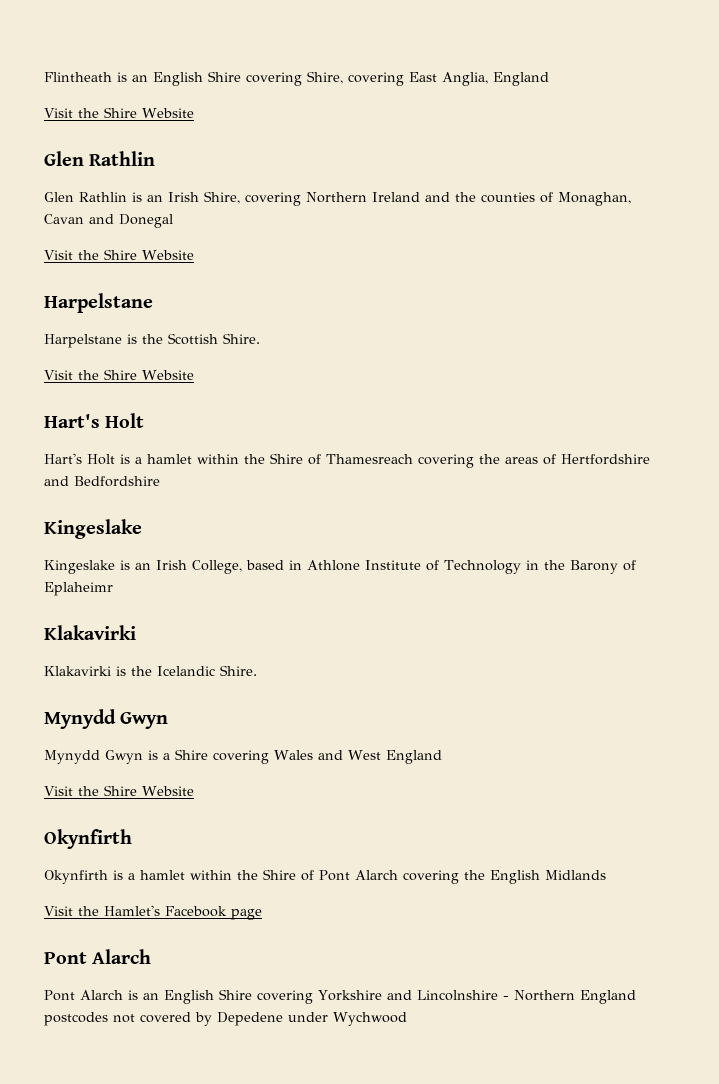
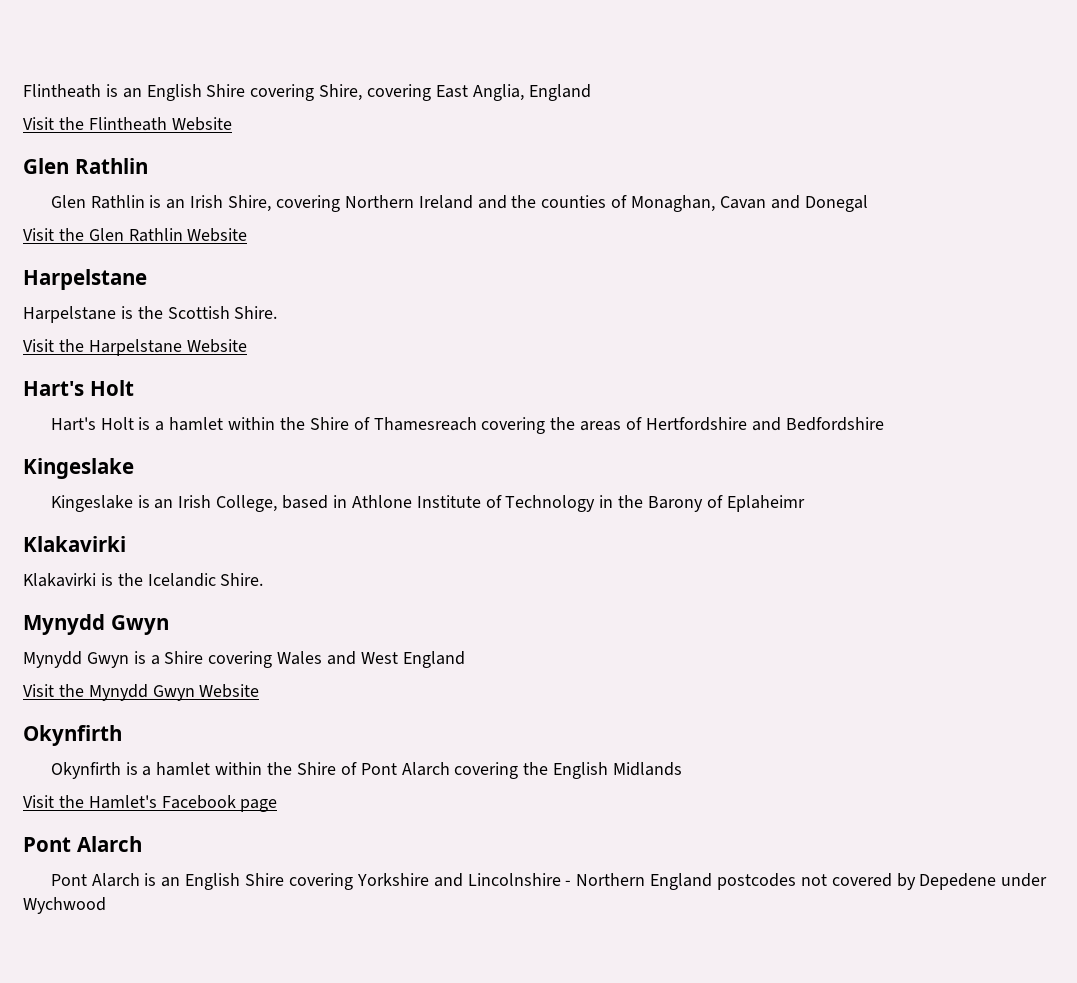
[104,107,137,118] Shire -> [88,117,167,131] Flintheath
[104,249,137,260] Shire -> [88,228,183,242] Glen Rathlin
[104,369,137,380] Shire -> [88,339,182,356] Harpelstane
[104,785,137,796] Shire -> [88,684,195,701] Mynydd Gwyn

